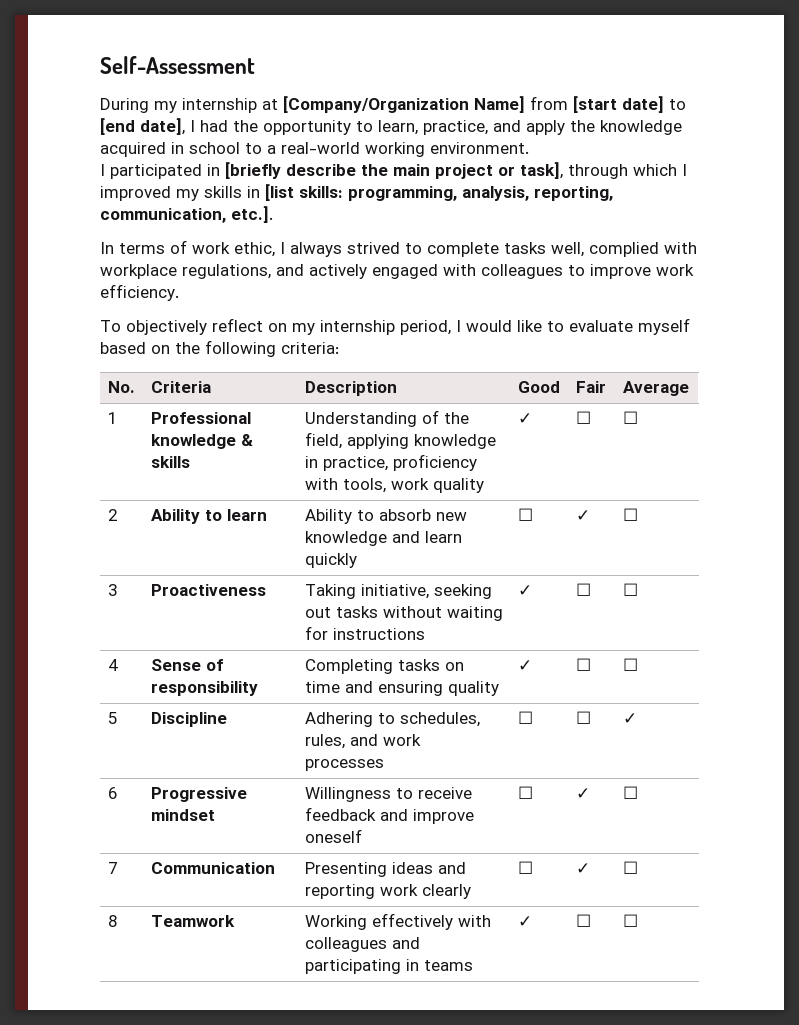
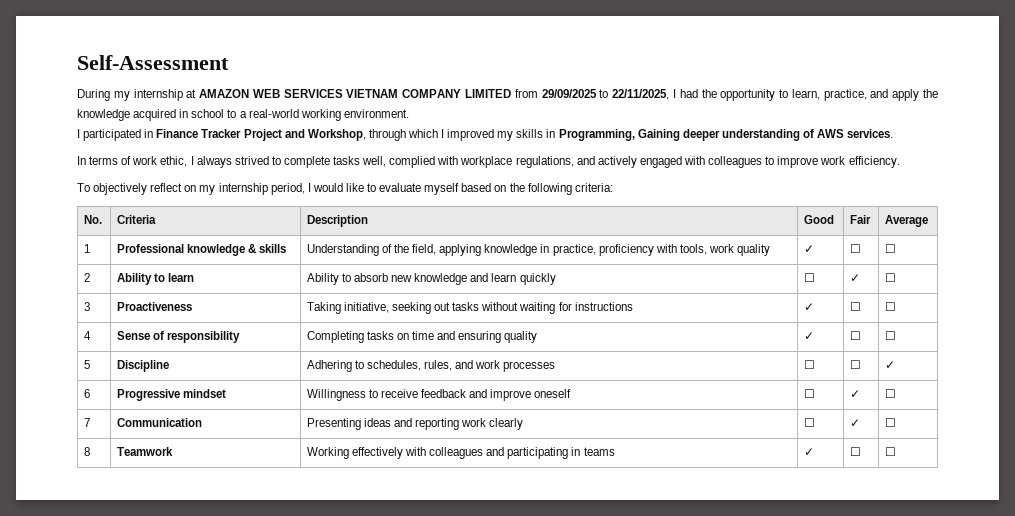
[283,96,686,113] [100,118,185,135] [Company/Organization Name] from [start date] to [end date], -> [199,89,670,100] AMAZON WEB SERVICES VIETNAM COMPANY LIMITED from 29/09/2025 to 22/11/2025,
[225,162,563,179] [briefly describe the main project or task], -> [156,129,366,141] Finance Tracker Project and Workshop,
[265,184,613,201] [100,206,273,223] [list skills: programming, analysis, reporting, communication, etc.]. -> [558,129,894,141] Programming, Gaining deeper understanding of AWS services.

